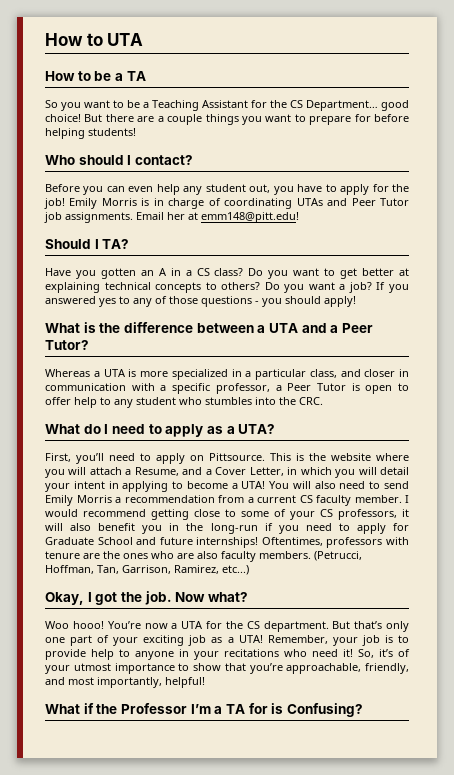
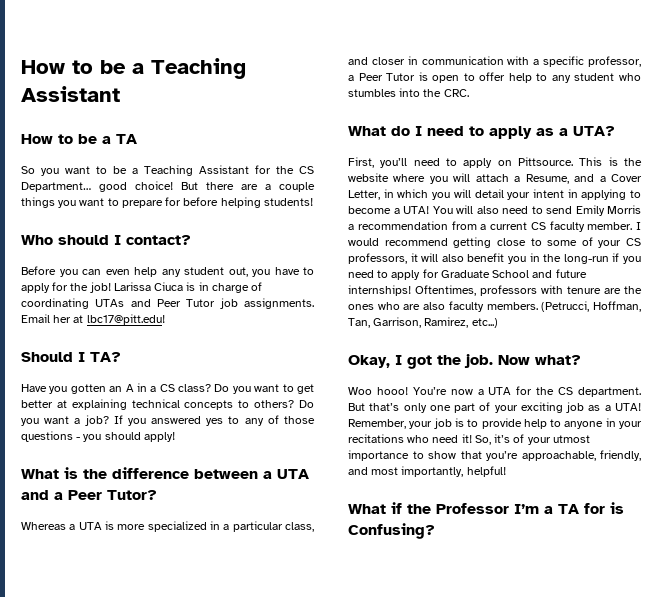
[45,33,144,46] How to UTA -> [21,58,246,79] [21,86,120,102] How to be a Teaching Assistant
[69,198,137,209] Emily Morris -> [113,282,184,291] Larissa Ciuca
[201,212,299,223] emm148@pitt.edu! -> [86,314,165,325] lbc17@pitt.edu!

